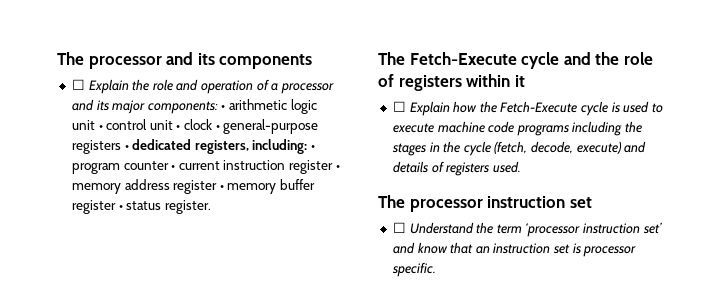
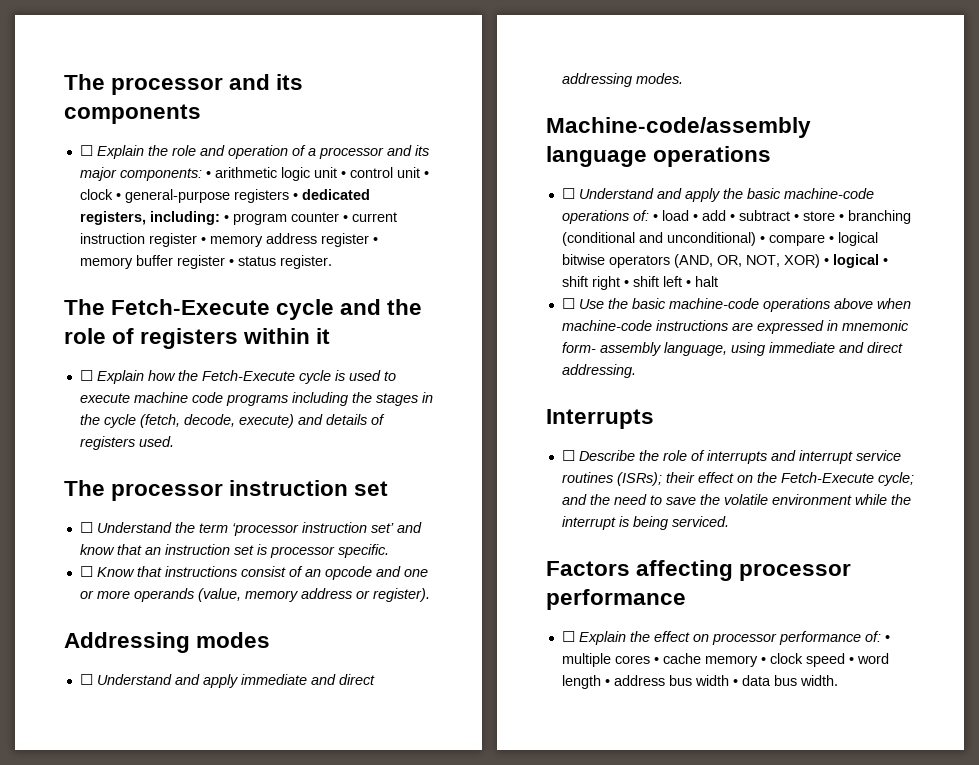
(436, 269) none -> [79,566,428,580] [79,588,430,602] [64,632,271,653] [79,674,375,688] [561,73,683,87] [546,117,811,138] [546,146,772,167] [561,188,874,202] [561,210,911,224] [561,232,878,246] [561,254,888,268] [561,276,718,290] [561,298,911,312] [561,320,909,334] [561,342,903,356] [561,364,636,378] [546,409,654,429] [561,450,901,464] [561,472,914,486] [561,494,911,505] [561,516,729,530] [546,560,852,581] [546,589,686,610] [561,631,890,645] [561,653,889,667] [561,675,838,689] // ☐ Know that instructions consist of an opcode and one or more operands (value, memory address or register). // Addressing modes // ☐ Understand and apply immediate and direct addressing modes. // Machine-code/assembly language operations // ☐ Understand and apply the basic machine-code operations of: • load • add • subtract • store • branching (conditional and unconditional) • compare • logical bitwise operators (AND, OR, NOT, XOR) • logical • shift right • shift left • halt // ☐ Use the basic machine-code operations above when machine-code instructions are expressed in mnemonic form- assembly language, using immediate and direct addressing. // Interrupts // ☐ Describe the role of interrupts and interrupt service routines (ISRs); their effect on the Fetch-Execute cycle; and the need to save the volatile environment while the interrupt is being serviced. // Factors affecting processor performance // ☐ Explain the effect on processor performance of: • multiple cores • cache memory • clock speed • word length • address bus width • data bus width.

